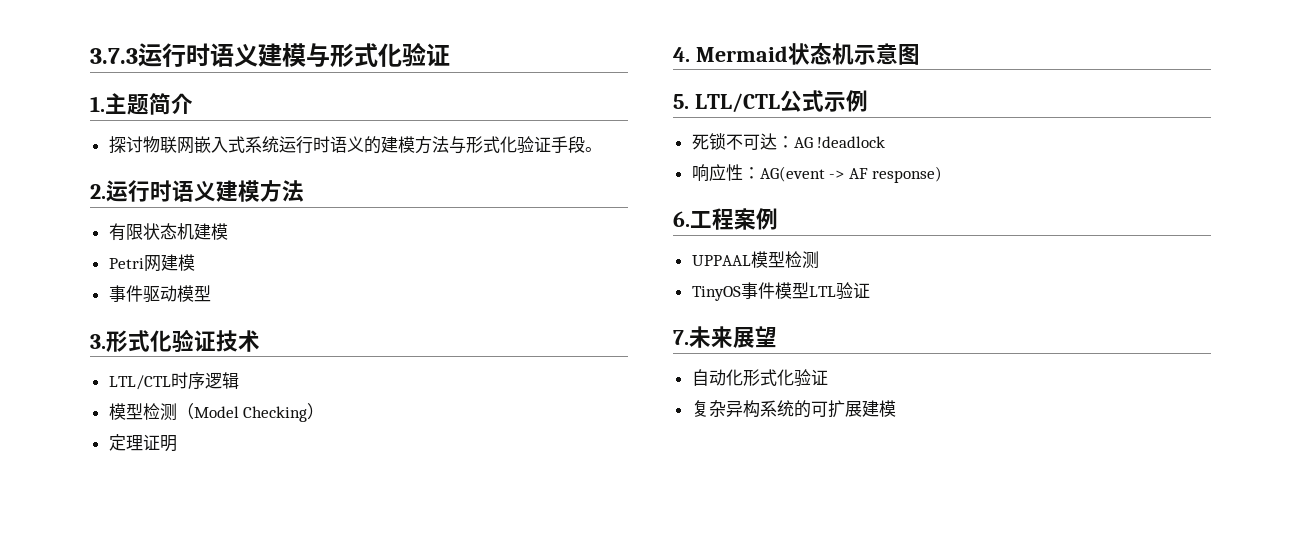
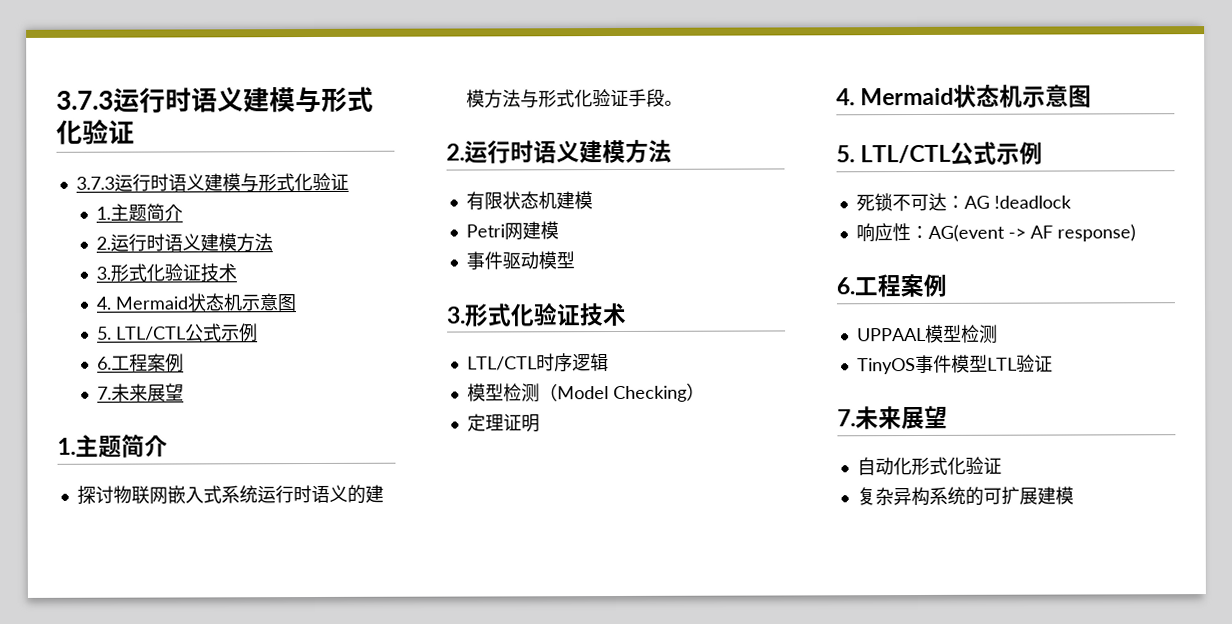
[90,42,450,67] 3.7.3运行时语义建模与形式化验证 -> [56,86,374,114] [56,119,135,145] [75,172,349,193] [96,203,184,222] [96,233,274,253] [96,263,238,283] [96,293,297,312] [97,323,259,343] [97,353,185,373] [97,383,185,402] 3.7.3运行时语义建模与形式化验证 // 3.7.3运行时语义建模与形式化验证 // 1.主题简介 // 2.运行时语义建模方法 // 3.形式化验证技术 // 4. Mermaid状态机示意图 // 5. LTL/CTL公式示例 // 6.工程案例 // 7.未来展望

